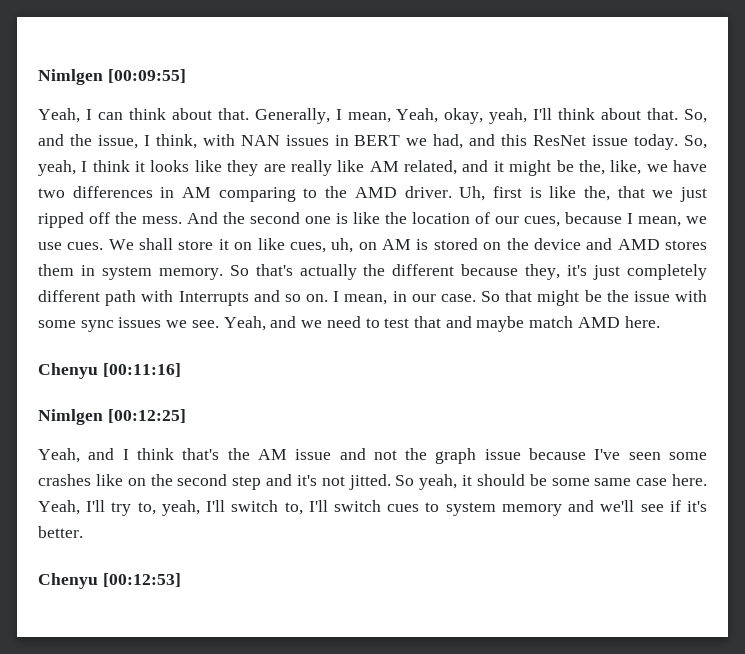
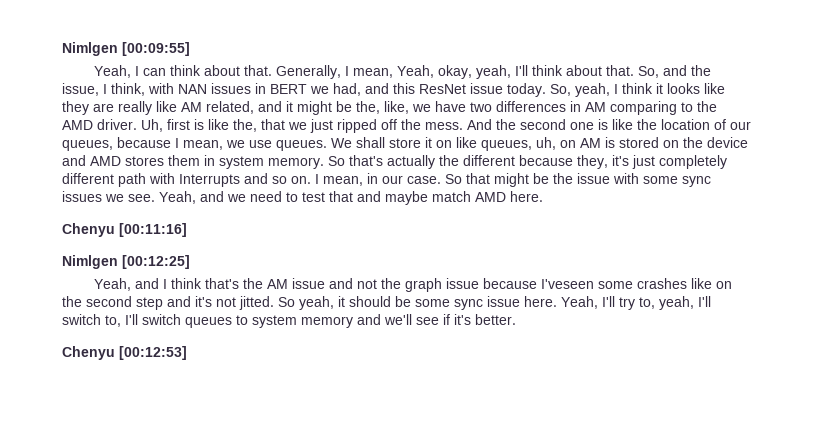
[524,216,560,227] cues, -> [62,140,113,151] queues,
[67,242,104,250] cues. -> [276,140,327,151] queues.
[289,242,326,253] cues, -> [481,140,532,151] queues,
[594,449,661,460] I've seen -> [541,279,595,289] I'veseen
[594,478,668,486] same case -> [454,296,520,310] sync issue
[387,504,420,512] cues -> [185,317,232,328] queues

